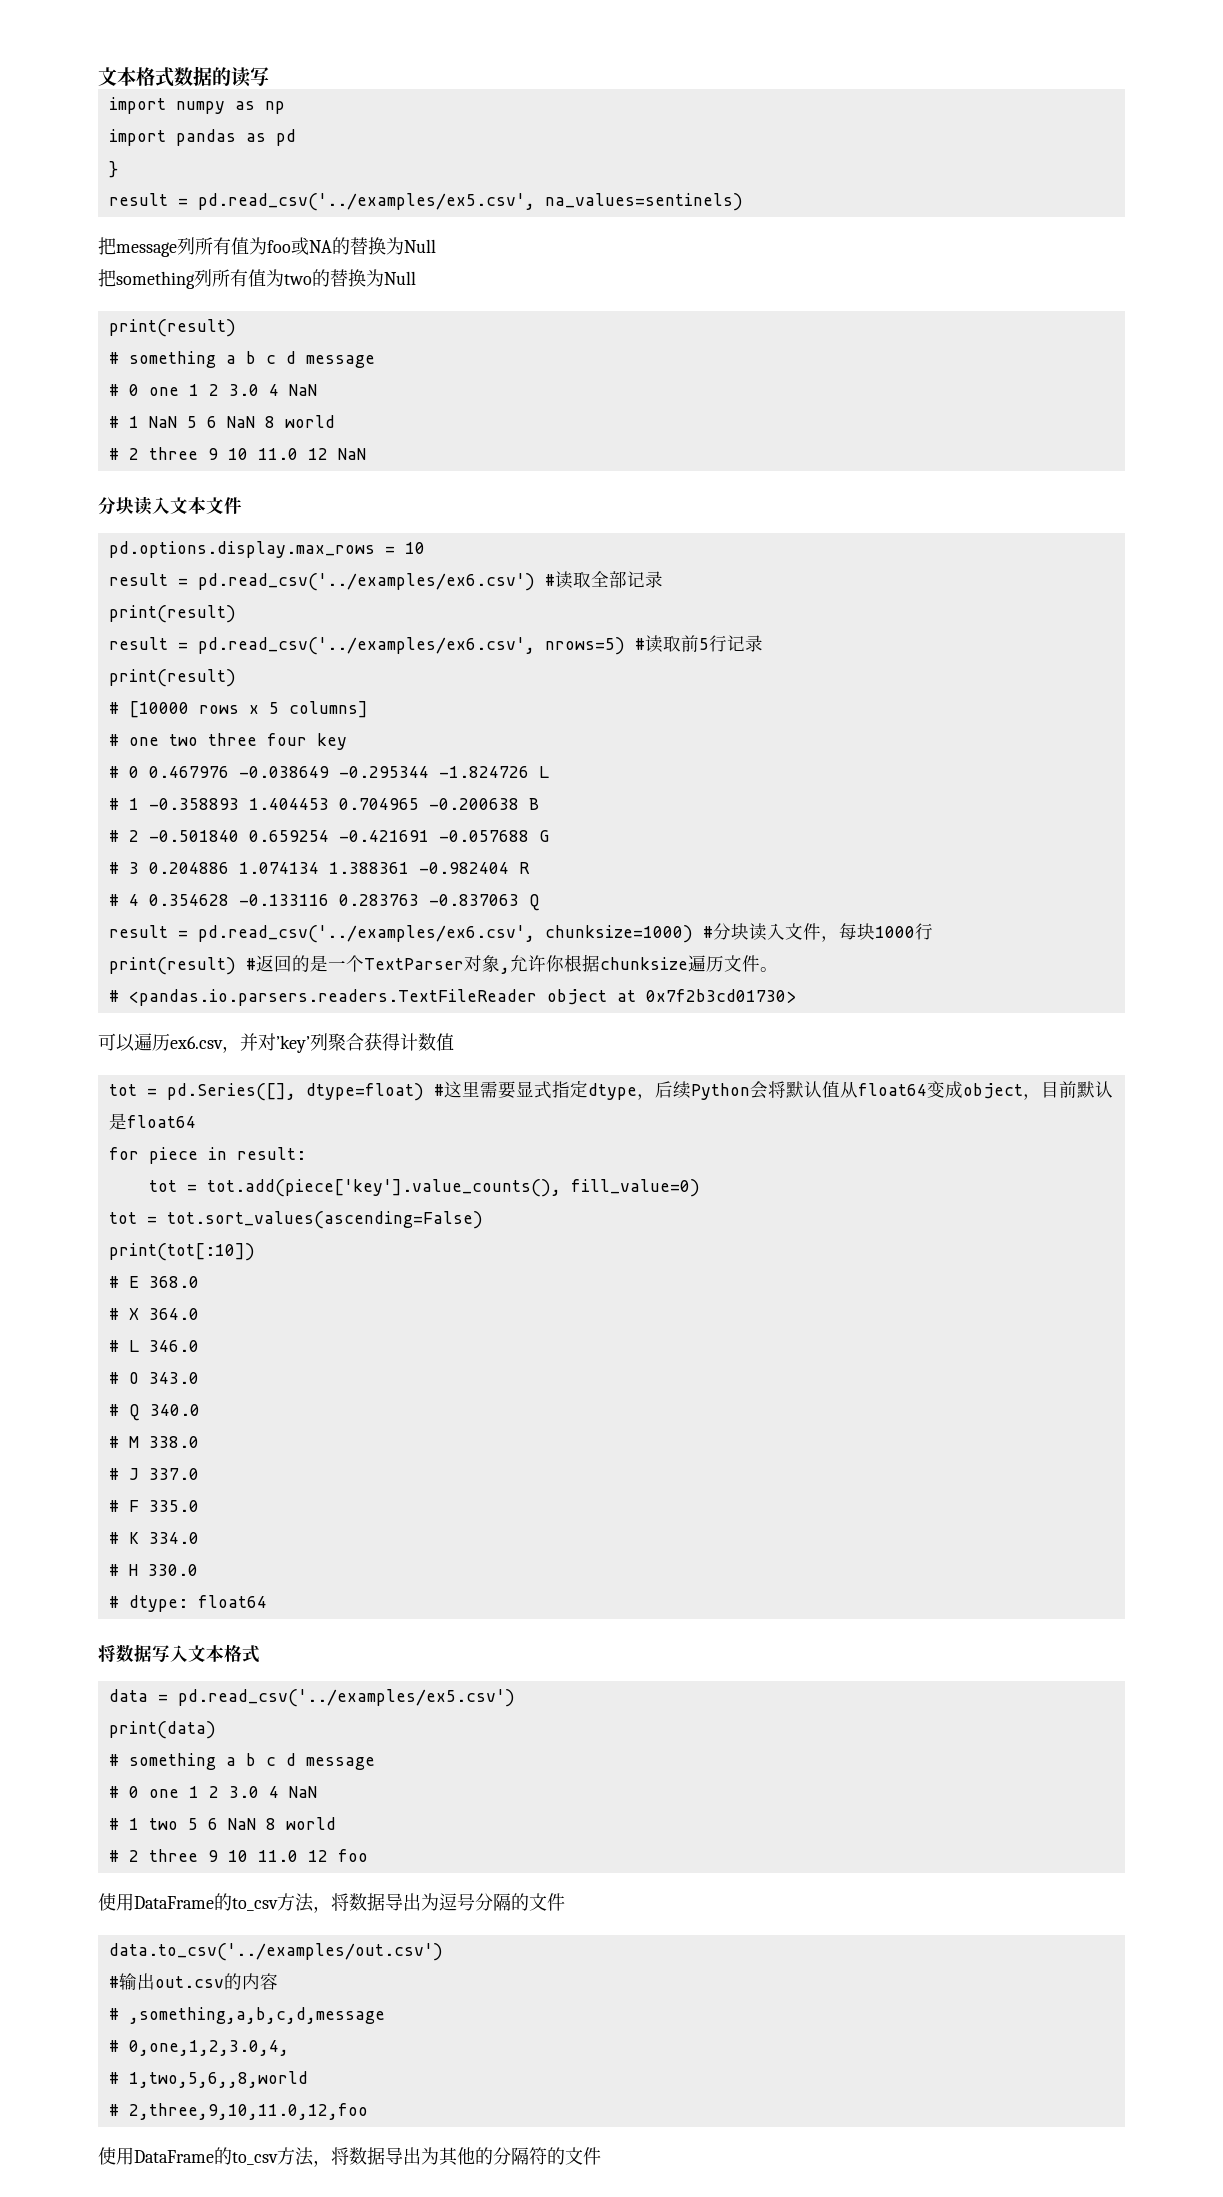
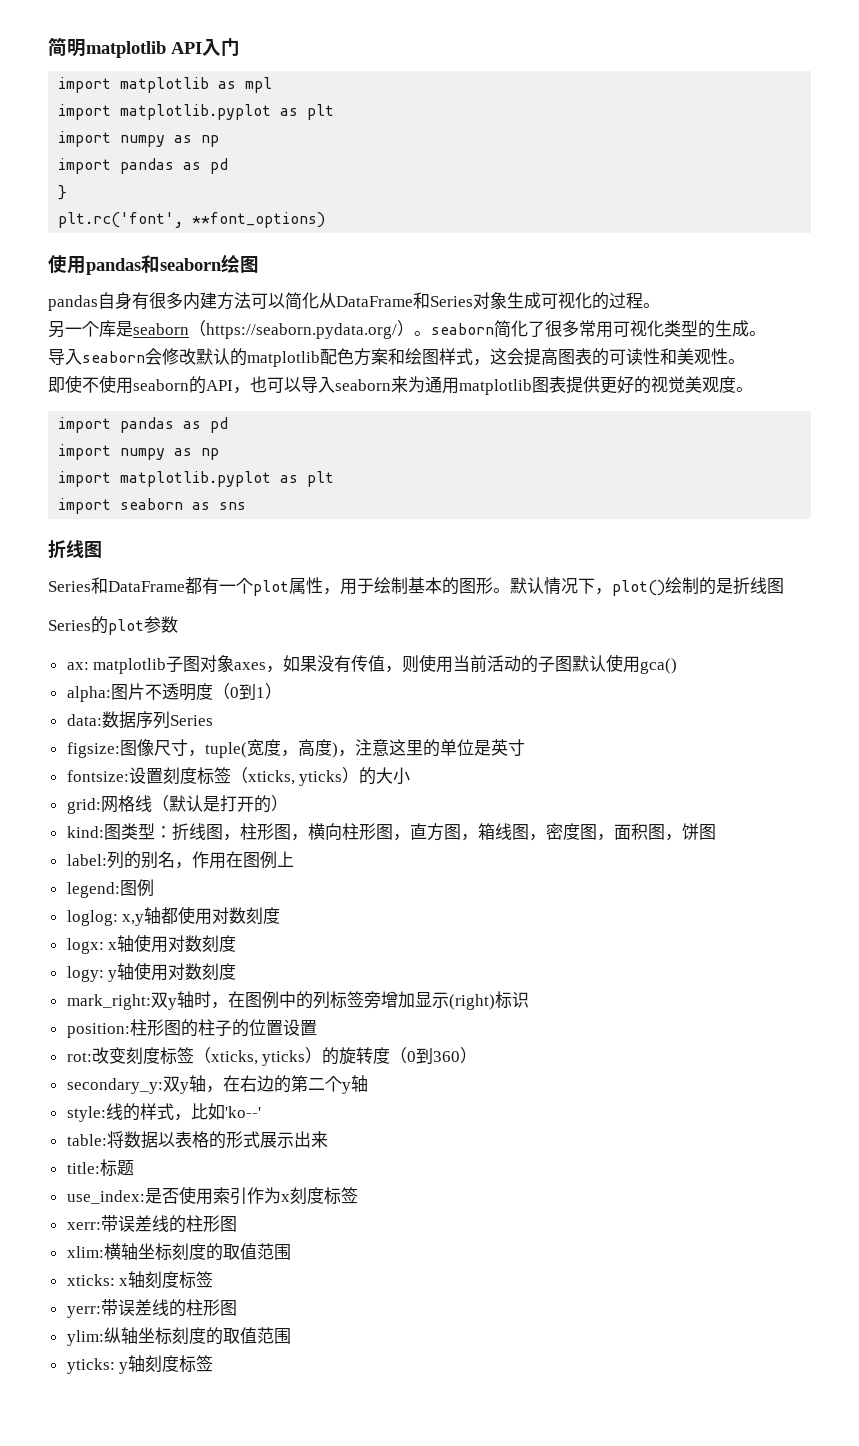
[98,66,269,87] 文本格式数据的读写 -> [48,37,240,58] [58,77,273,93] [58,104,335,120] 简明matplotlib API入门 // import matplotlib as mpl // import matplotlib.pyplot as plt
[108,193,743,211] [98,237,436,257] [98,269,416,289] [108,319,236,337] [108,351,375,368] [108,384,317,396] [108,415,335,428] [108,447,366,460] [98,496,242,515] [108,541,425,558] [108,571,663,591] [108,605,236,623] [108,635,763,655] [108,669,236,687] [108,701,368,718] [108,733,347,750] [108,766,549,778] [108,798,539,810] [108,830,549,842] [108,862,530,874] [108,894,540,911] [108,923,933,943] [108,954,778,975] [108,989,796,1006] [98,1033,454,1053] [108,1080,1113,1101] [108,1113,196,1130] [108,1147,306,1164] [148,1179,700,1197] [108,1211,483,1229] [108,1243,255,1261] [108,1276,199,1288] [108,1308,199,1320] [108,1340,199,1352] [108,1372,199,1384] [108,1404,200,1421] [108,1436,199,1448] [108,1468,199,1480] [108,1500,199,1512] [108,1532,199,1544] [108,1564,198,1576] [108,1595,267,1612] [98,1644,260,1663] [108,1689,515,1707] [108,1721,216,1739] [108,1753,375,1770] [108,1786,317,1798] [108,1817,336,1830] [108,1849,368,1862] [98,1893,565,1913] [108,1943,443,1961] [108,1973,278,1990] [108,2007,385,2024] [108,2040,289,2056] [108,2071,308,2088] [108,2103,368,2120] [98,2147,601,2167] result = pd.read_csv('../examples/ex5.csv', na_values=sentinels) // 把message列所有值为foo或NA的替换为Null // 把something列所有值为two的替换为Null // print(result) // # something a b c d message // # 0 one 1 2 3.0 4 NaN // # 1 NaN 5 6 NaN 8 world // # 2 three 9 10 11.0 12 NaN // 分块读入文本文件 // pd.options.display.max_rows = 10 // result = pd.read_csv('../examples/ex6.csv') #读取全部记录 // print(result) // result = pd.read_csv('../examples/ex6.csv', nrows=5) #读取前5行记录 // print(result) // # [10000 rows x 5 columns] // # one two three four key // # 0 0.467976 -0.038649 -0.295344 -1.824726 L // # 1 -0.358893 1.404453 0.704965 -0.200638 B // # 2 -0.501840 0.659254 -0.421691 -0.057688 G // # 3 0.204886 1.074134 1.388361 -0.982404 R // # 4 0.354628 -0.133116 0.283763 -0.837063 Q // result = pd.read_csv('../examples/ex6.csv', chunksize=1000) #分块读入文件，每块1000行 // print(result) #返回的是一个TextParser对象,允许你根据chunksize遍历文件。 // # <pandas.io.parsers.readers.TextFileReader object at 0x7f2b3cd01730> // 可以遍历ex6.csv，并对’key’列聚合获得计数值 // tot = pd.Series([], dtype=float) #这里需要显式指定dtype，后续Python会将默认值从float64变成object，目前默认是float64 // for piece in result: // tot = tot.add(piece['key'].value_counts(), fill_value=0) // tot = tot.sort_values(ascending=False) // print(tot[:10]) // # E 368.0 // # X 364.0 // # L 346.0 // # O 343.0 // # Q 340.0 // # M 338.0 // # J 337.0 // # F 335.0 // # K 334.0 // # H 330.0 // # dtype: float64 // 将数据写入文本格式 // data = pd.read_csv('../examples/ex5.csv') // print(data) // # something a b c d message // # 0 one 1 2 3.0 4 NaN // # 1 two 5 6 NaN 8 world // # 2 three 9 10 11.0 12 foo // 使用DataFrame的to_csv方法，将数据导出为逗号分隔的文件 // data.to_csv('../examples/out.csv') // #输出out.csv的内容 // # ,something,a,b,c,d,message // # 0,one,1,2,3.0,4, // # 1,two,5,6,,8,world // # 2,three,9,10,11.0,12,foo // 使用DataFrame的to_csv方法，将数据导出为其他的分隔符的文件 -> [58,212,326,228] [48,254,259,275] [48,292,660,311] [48,320,766,339] [48,348,745,367] [48,375,753,395] [58,417,229,433] [58,444,220,460] [58,471,335,487] [58,498,247,514] [48,540,102,558] [48,577,784,596] [48,616,178,635] [66,654,678,674] [66,683,282,702] [66,711,213,729] [66,739,525,758] [66,767,411,786] [66,795,288,814] [66,823,716,841] [66,851,294,869] [66,879,154,898] [66,906,281,926] [66,934,237,954] [66,962,237,982] [66,991,529,1010] [66,1019,317,1038] [66,1047,478,1066] [66,1075,368,1094] [66,1103,261,1122] [66,1131,328,1149] [66,1159,134,1177] [66,1186,358,1205] [66,1215,237,1233] [66,1243,291,1261] [66,1271,214,1289] [66,1299,237,1318] [66,1327,291,1346] [66,1355,214,1374] plt.rc('font', **font_options) // 使用pandas和seaborn绘图 // pandas自身有很多内建方法可以简化从DataFrame和Series对象生成可视化的过程。 // 另一个库是seaborn（https://seaborn.pydata.org/）。seaborn简化了很多常用可视化类型的生成。 // 导入seaborn会修改默认的matplotlib配色方案和绘图样式，这会提高图表的可读性和美观性。 // 即使不使用seaborn的API，也可以导入seaborn来为通用matplotlib图表提供更好的视觉美观度。 // import pandas as pd // import numpy as np // import matplotlib.pyplot as plt // import seaborn as sns // 折线图 // Series和DataFrame都有一个plot属性，用于绘制基本的图形。默认情况下，plot()绘制的是折线图 // Series的plot参数 // ax: matplotlib子图对象axes，如果没有传值，则使用当前活动的子图默认使用gca() // alpha:图片不透明度（0到1） // data:数据序列Series // figsize:图像尺寸，tuple(宽度，高度)，注意这里的单位是英寸 // fontsize:设置刻度标签（xticks, yticks）的大小 // grid:网格线（默认是打开的） // kind:图类型：折线图，柱形图，横向柱形图，直方图，箱线图，密度图，面积图，饼图 // label:列的别名，作用在图例上 // legend:图例 // loglog: x,y轴都使用对数刻度 // logx: x轴使用对数刻度 // logy: y轴使用对数刻度 // mark_right:双y轴时，在图例中的列标签旁增加显示(right)标识 // position:柱形图的柱子的位置设置 // rot:改变刻度标签（xticks, yticks）的旋转度（0到360） // secondary_y:双y轴，在右边的第二个y轴 // style:线的样式，比如'ko--' // table:将数据以表格的形式展示出来 // title:标题 // use_index:是否使用索引作为x刻度标签 // xerr:带误差线的柱形图 // xlim:横轴坐标刻度的取值范围 // xticks: x轴刻度标签 // yerr:带误差线的柱形图 // ylim:纵轴坐标刻度的取值范围 // yticks: y轴刻度标签

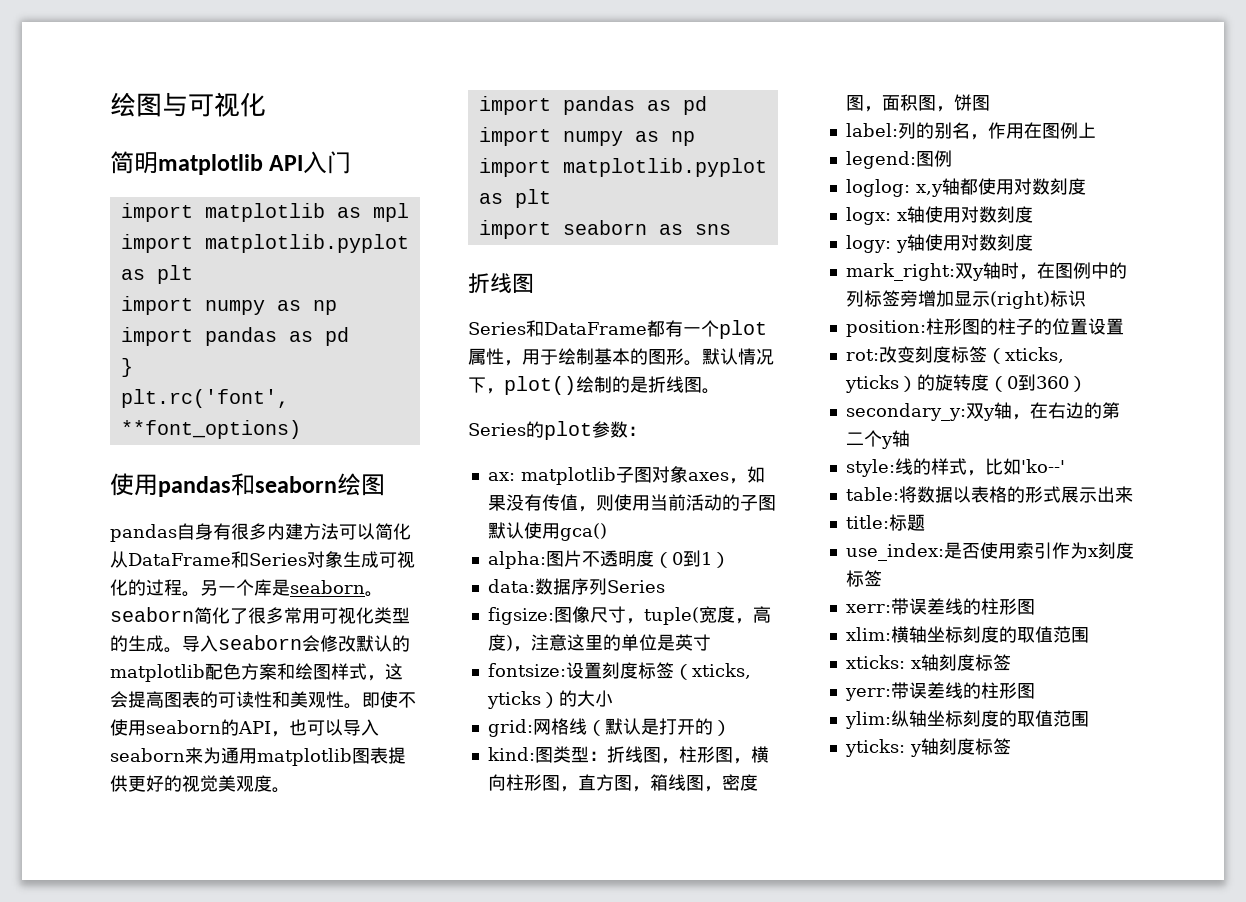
(48, 46) none -> [110,92,266,117] 绘图与可视化 //
(660, 305) // -> (200, 594) none
[189,320,414,339] （https://seaborn.pydata.org/） -> (365, 587) none
(766, 333) // -> (182, 650) none
(745, 361) // -> (362, 706) none
(784, 586) none -> [702,388,720,394] 。
(178, 624) none -> [628,426,646,436] ：

